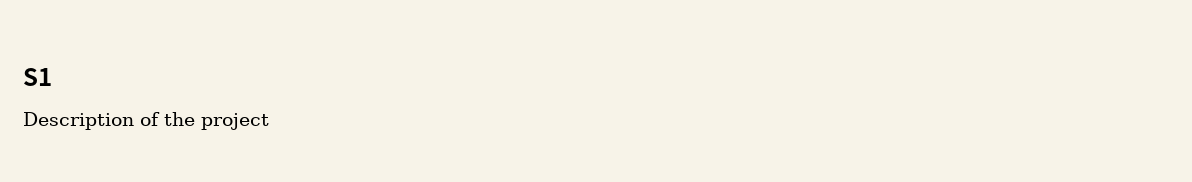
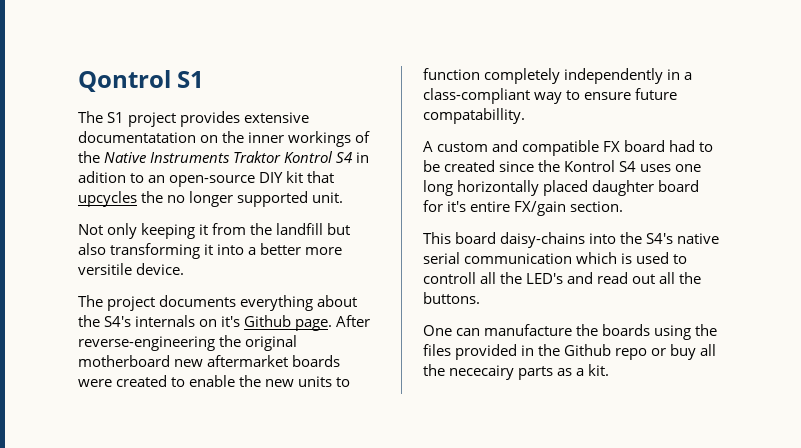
(23, 77) none -> [78,70,171,92] Qontrol
[23,112,269,130] Description of the project -> [78,111,310,127] [78,131,371,147] [78,151,370,163] [78,171,335,187] [78,191,344,207] [78,223,351,239] [78,243,343,259] [78,263,185,275] [78,295,358,311] [78,315,371,331] [78,335,298,351] [78,355,341,367] [78,375,351,387] [423,68,693,84] [423,88,678,104] [423,108,525,124] [423,140,714,156] [423,160,702,172] [423,180,700,196] [423,200,624,216] [423,232,720,248] [423,252,688,264] [423,272,702,284] [423,292,480,304] [423,324,718,340] [423,344,717,360] [423,364,610,380] The S1 project provides extensive documentatation on the inner workings of the Native Instruments Traktor Kontrol S4 in adition to an open-source DIY kit that upcycles the no longer supported unit. // Not only keeping it from the landfill but also transforming it into a better more versitile device. // The project documents everything about the S4's internals on it's Github page. After reverse-engineering the original motherboard new aftermarket boards were created to enable the new units to function completely independently in a class-compliant way to ensure future compatabillity. // A custom and compatible FX board had to be created since the Kontrol S4 uses one long horizontally placed daughter board for it's entire FX/gain section. // This board daisy-chains into the S4's native serial communication which is used to controll all the LED's and read out all the buttons. // One can manufacture the boards using the files provided in the Github repo or buy all the nececairy parts as a kit.

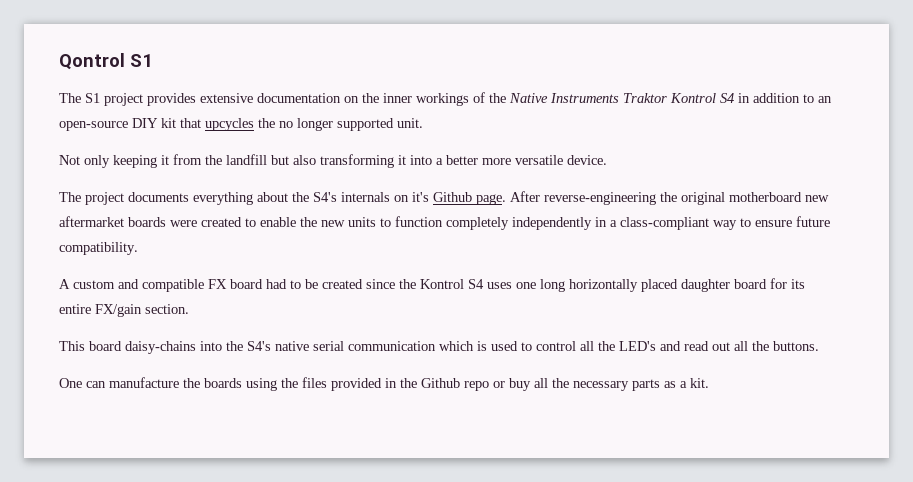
[78,131,196,143] documentatation -> [257,93,341,103] documentation
[78,171,126,183] adition -> [753,93,800,103] addition
[78,263,132,275] versitile -> [515,155,563,165] versatile
[423,108,525,124] compatabillity. -> [59,242,138,255] compatibility.
[447,201,467,212] it's -> [791,279,805,289] its
[423,272,476,284] controll -> [536,341,576,351] control
[449,365,515,380] nececairy -> [573,381,629,391] necessary

